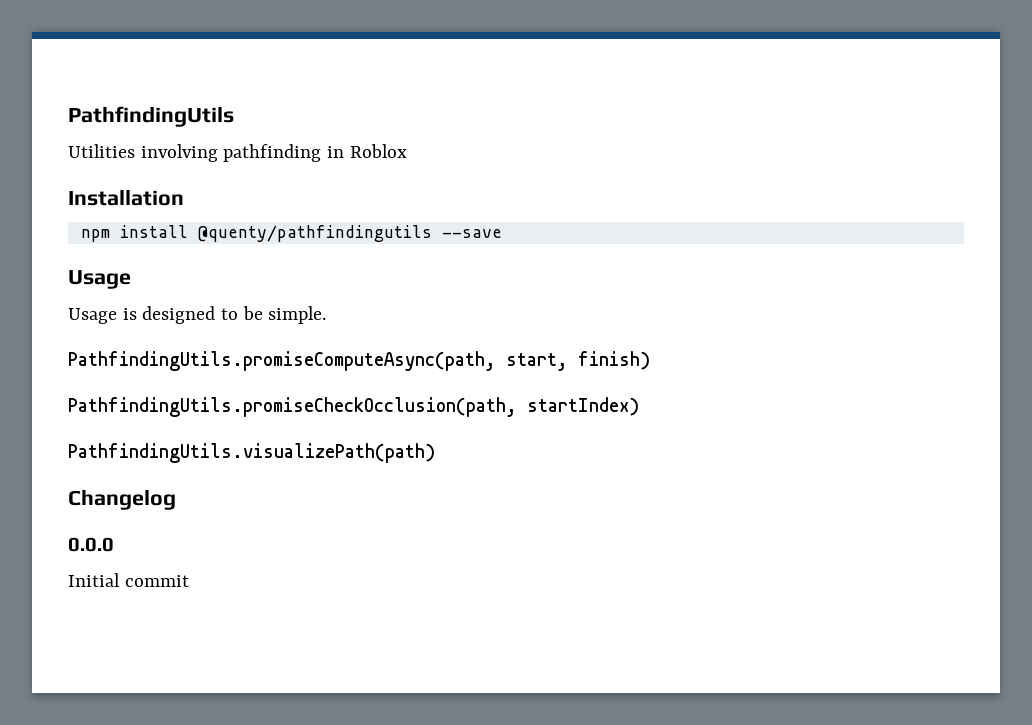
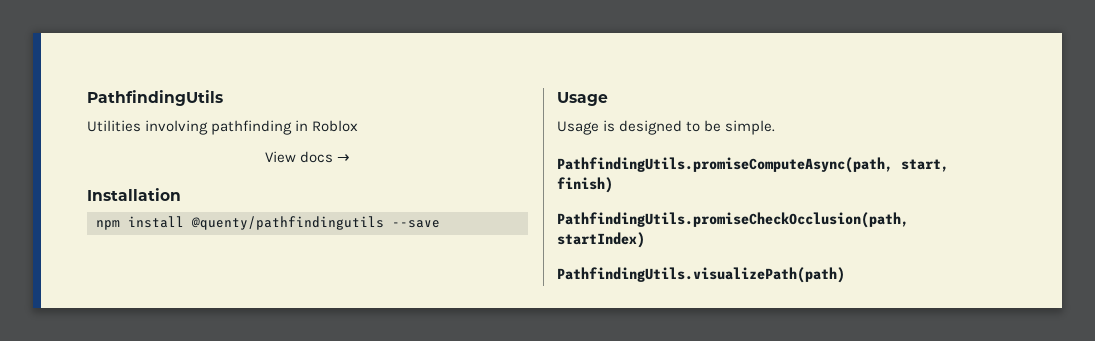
(407, 151) none -> [264,151,351,163] // View docs →
[68,489,176,510] [68,537,114,552] [68,573,189,587] // Changelog // 0.0.0 // Initial commit -> (845, 275) none

